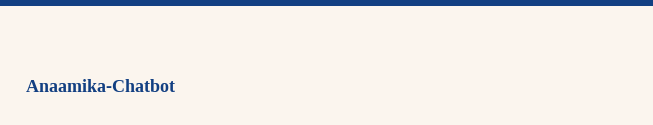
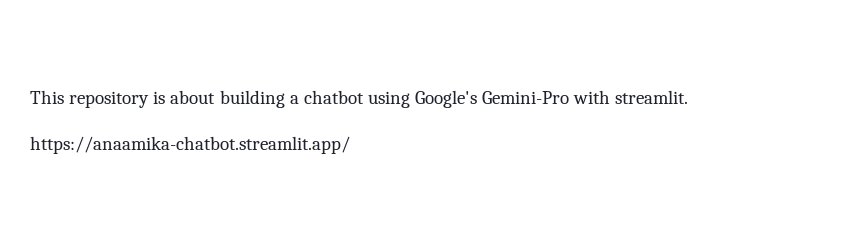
[26,79,175,92] Anaamika-Chatbot -> [30,90,689,108] [30,136,350,154] This repository is about building a chatbot using Google's Gemini-Pro with streamlit. // https://anaamika-chatbot.streamlit.app/

